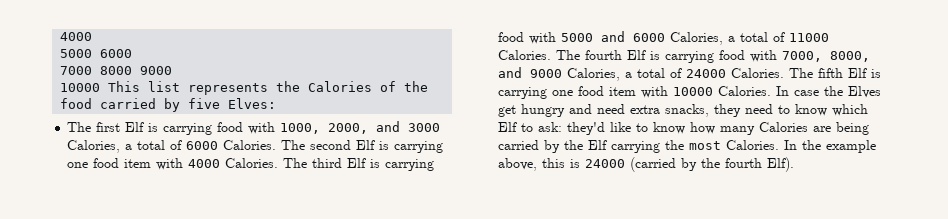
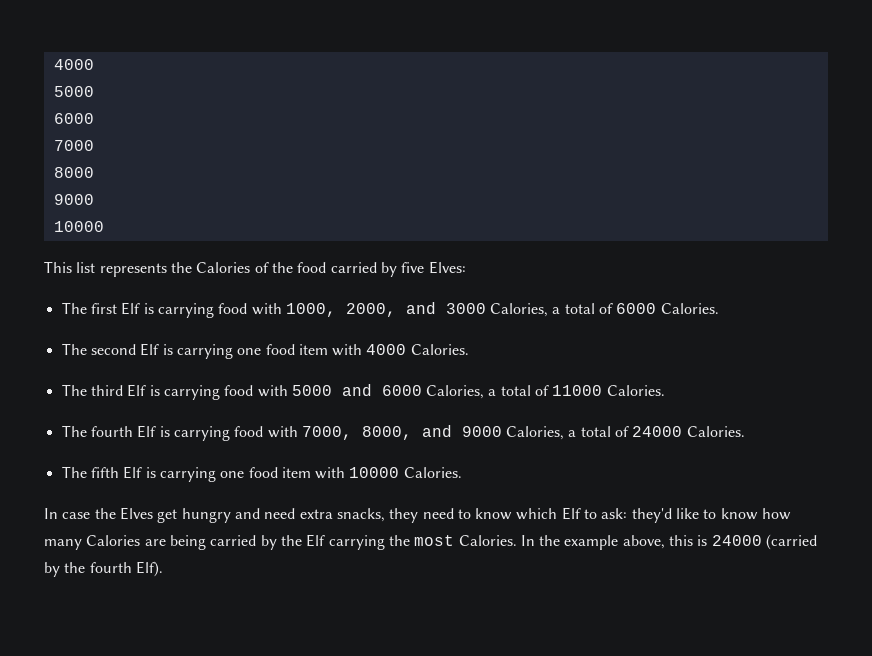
(93, 53) none -> (94, 91) //
(93, 70) none -> (94, 145) //
(133, 70) none -> (94, 172) //
(101, 87) none -> (104, 226) //
(277, 145) none -> (719, 308) //
(279, 163) none -> (469, 349) //
(552, 55) none -> (665, 390) //
(785, 73) none -> (745, 431) //
(772, 91) none -> (462, 472) //

